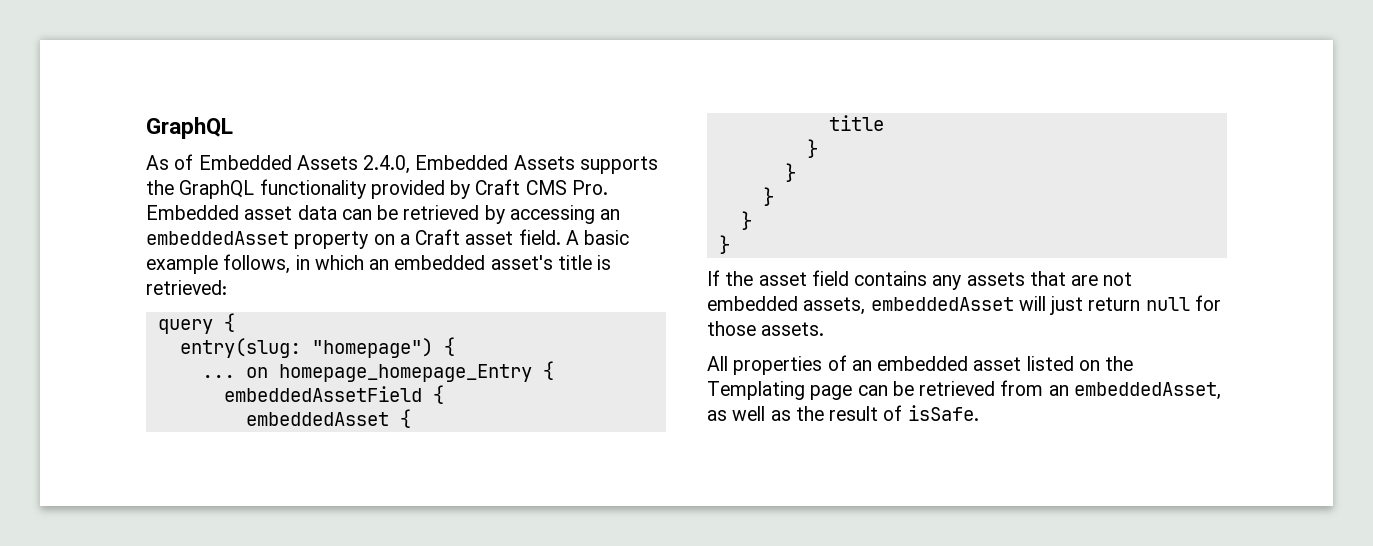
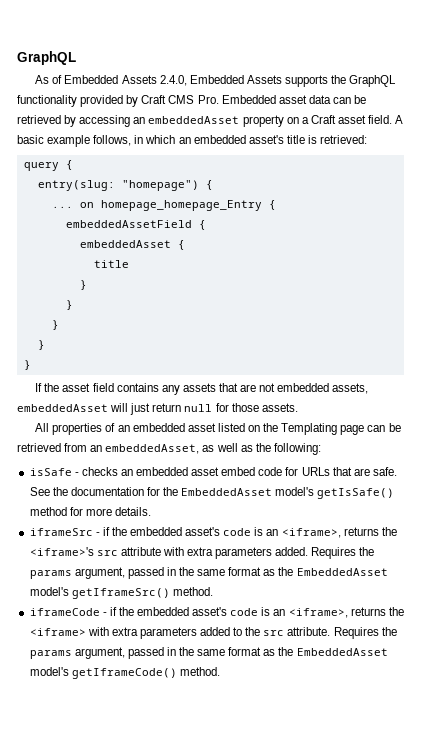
[829,405,979,421] result of isSafe. -> [273,443,321,455] [29,467,397,476] [29,487,395,499] [29,507,151,516] [29,527,397,538] [29,547,375,559] [29,567,388,579] [29,587,213,599] [29,607,404,618] [29,627,397,639] [29,647,388,659] [29,667,220,679] following: // isSafe - checks an embedded asset embed code for URLs that are safe. See the documentation for the EmbeddedAsset model's getIsSafe() method for more details. // iframeSrc - if the embedded asset's code is an <iframe>, returns the <iframe>'s src attribute with extra parameters added. Requires the params argument, passed in the same format as the EmbeddedAsset model's getIframeSrc() method. // iframeCode - if the embedded asset's code is an <iframe>, returns the <iframe> with extra parameters added to the src attribute. Requires the params argument, passed in the same format as the EmbeddedAsset model's getIframeCode() method.

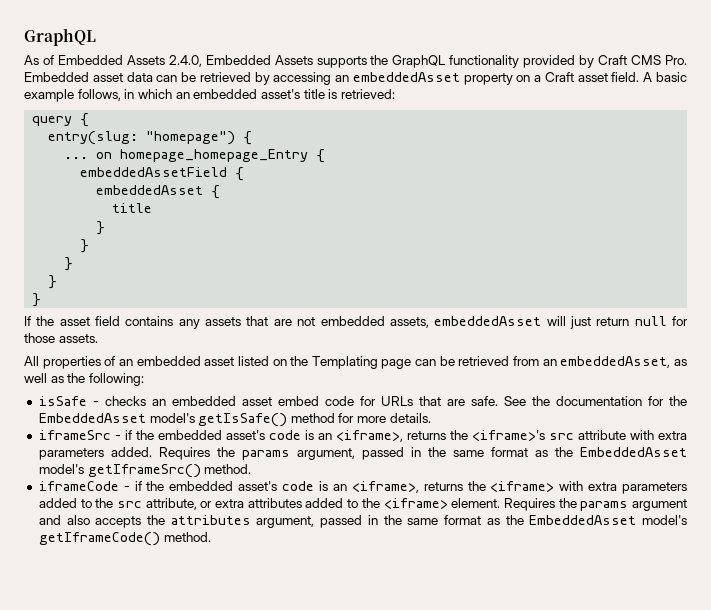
[287,627,397,639] [29,650,72,659] attribute. Requires the params -> [145,498,687,511] [38,515,251,528] attribute, or extra attributes added to the <iframe> element. Requires the params argument and also accepts the attributes

